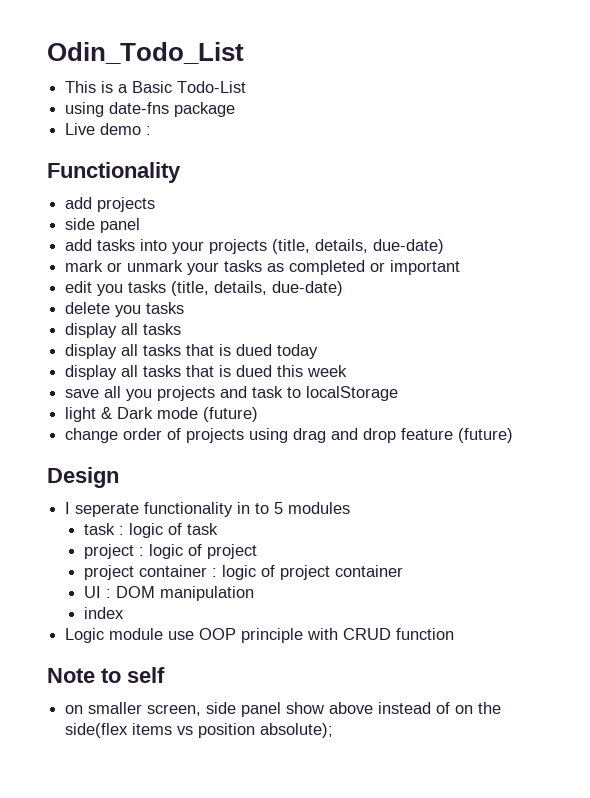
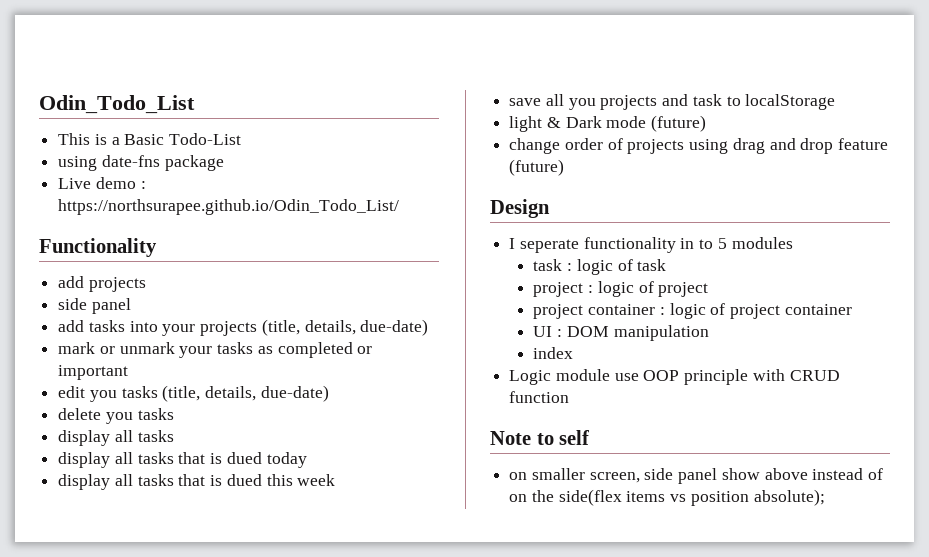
(152, 130) none -> [58,199,400,215] https://northsurapee.github.io/Odin_Todo_List/

